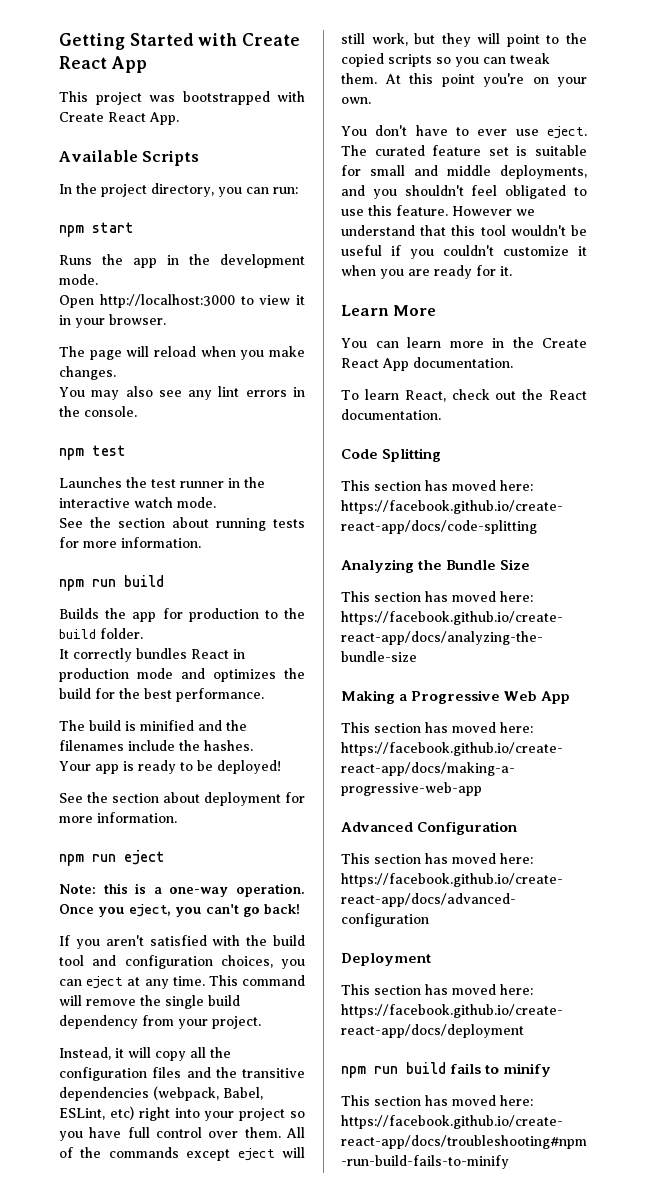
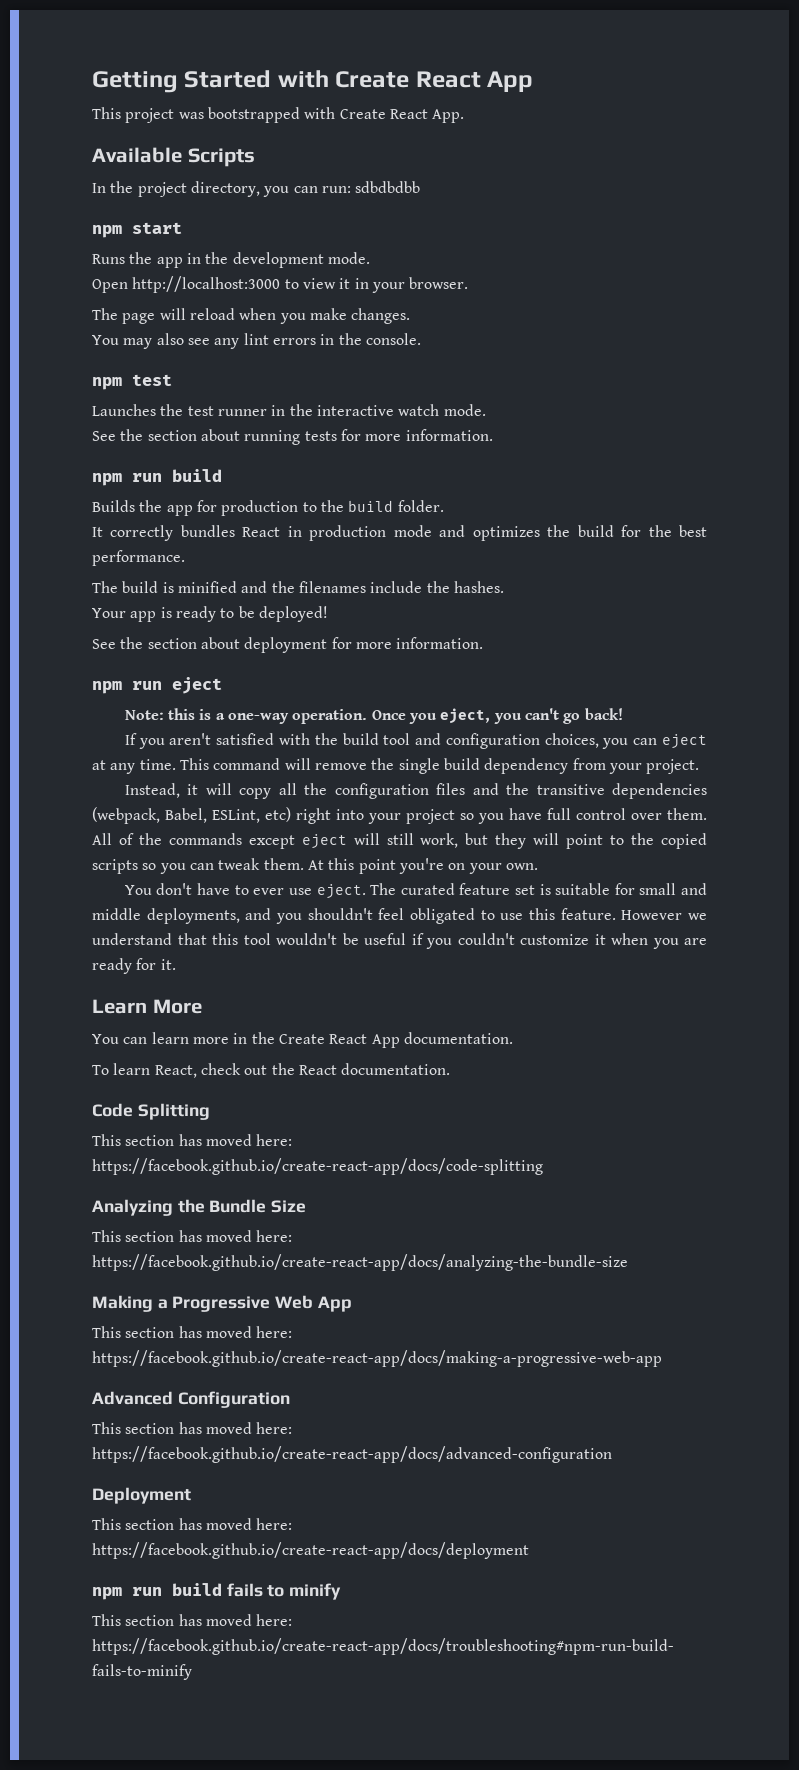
(298, 190) none -> [355,181,421,193] sdbdbdbb

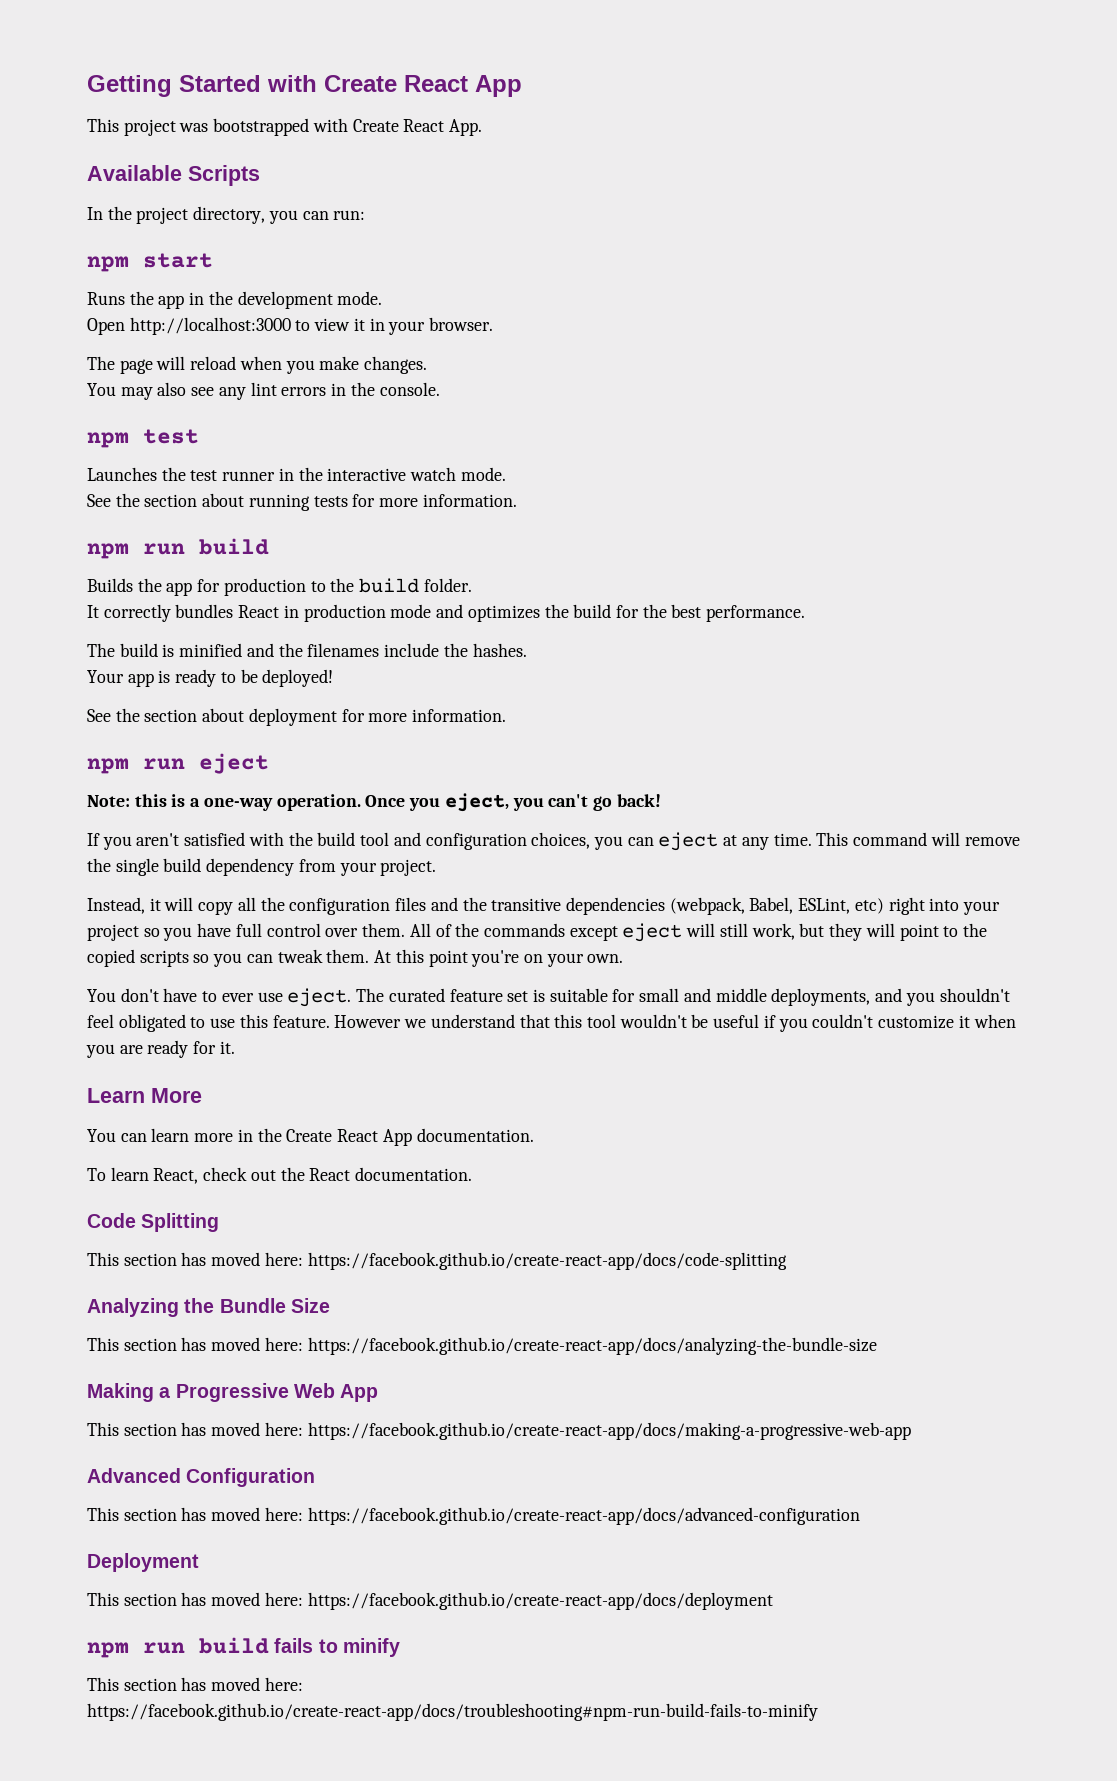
[355,181,421,193] sdbdbdbb -> (366, 215) none

